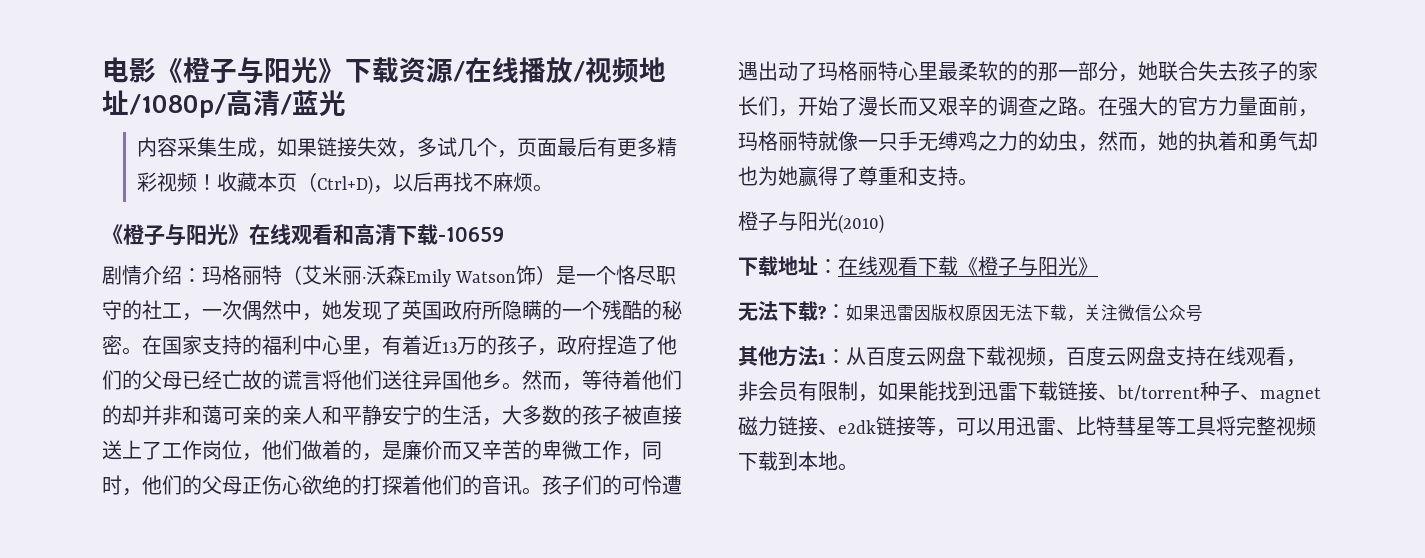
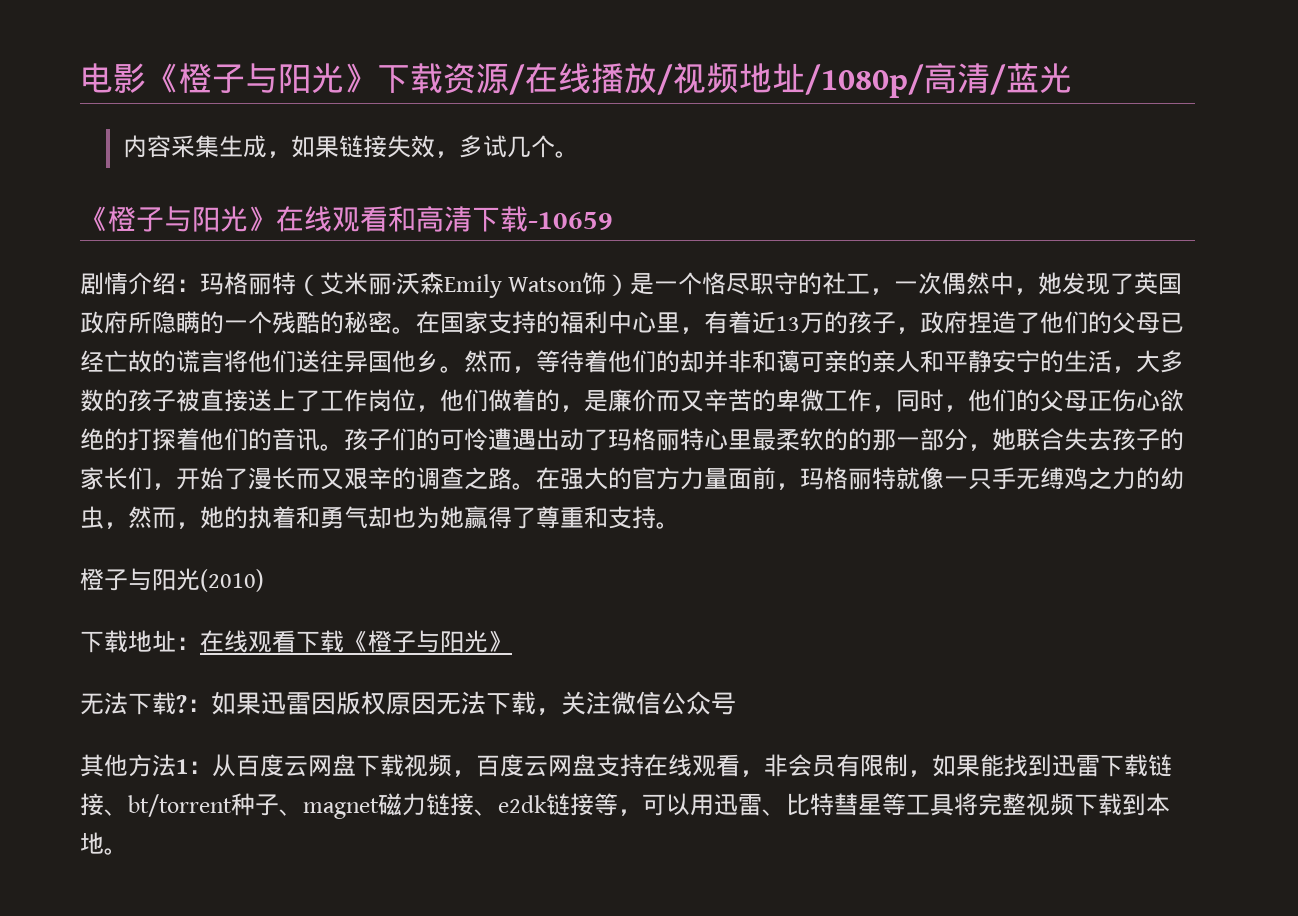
[496,137,677,158] [136,172,533,195] ，页面最后有更多精彩视频！收藏本页（Ctrl+D)，以后再找不麻烦 -> (555, 146) none

